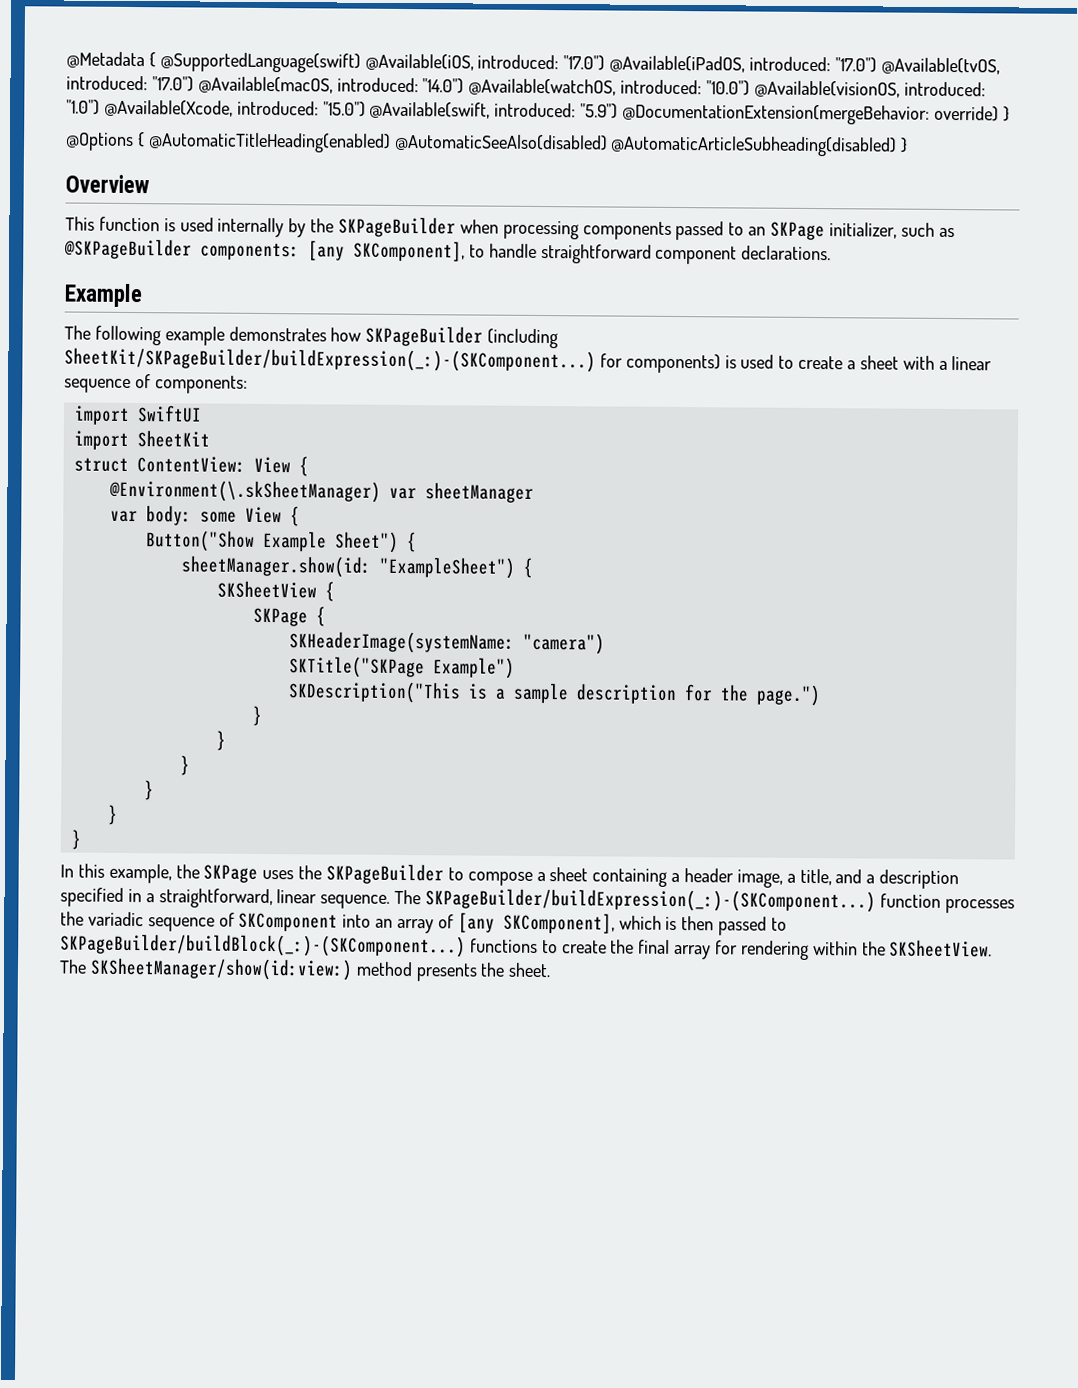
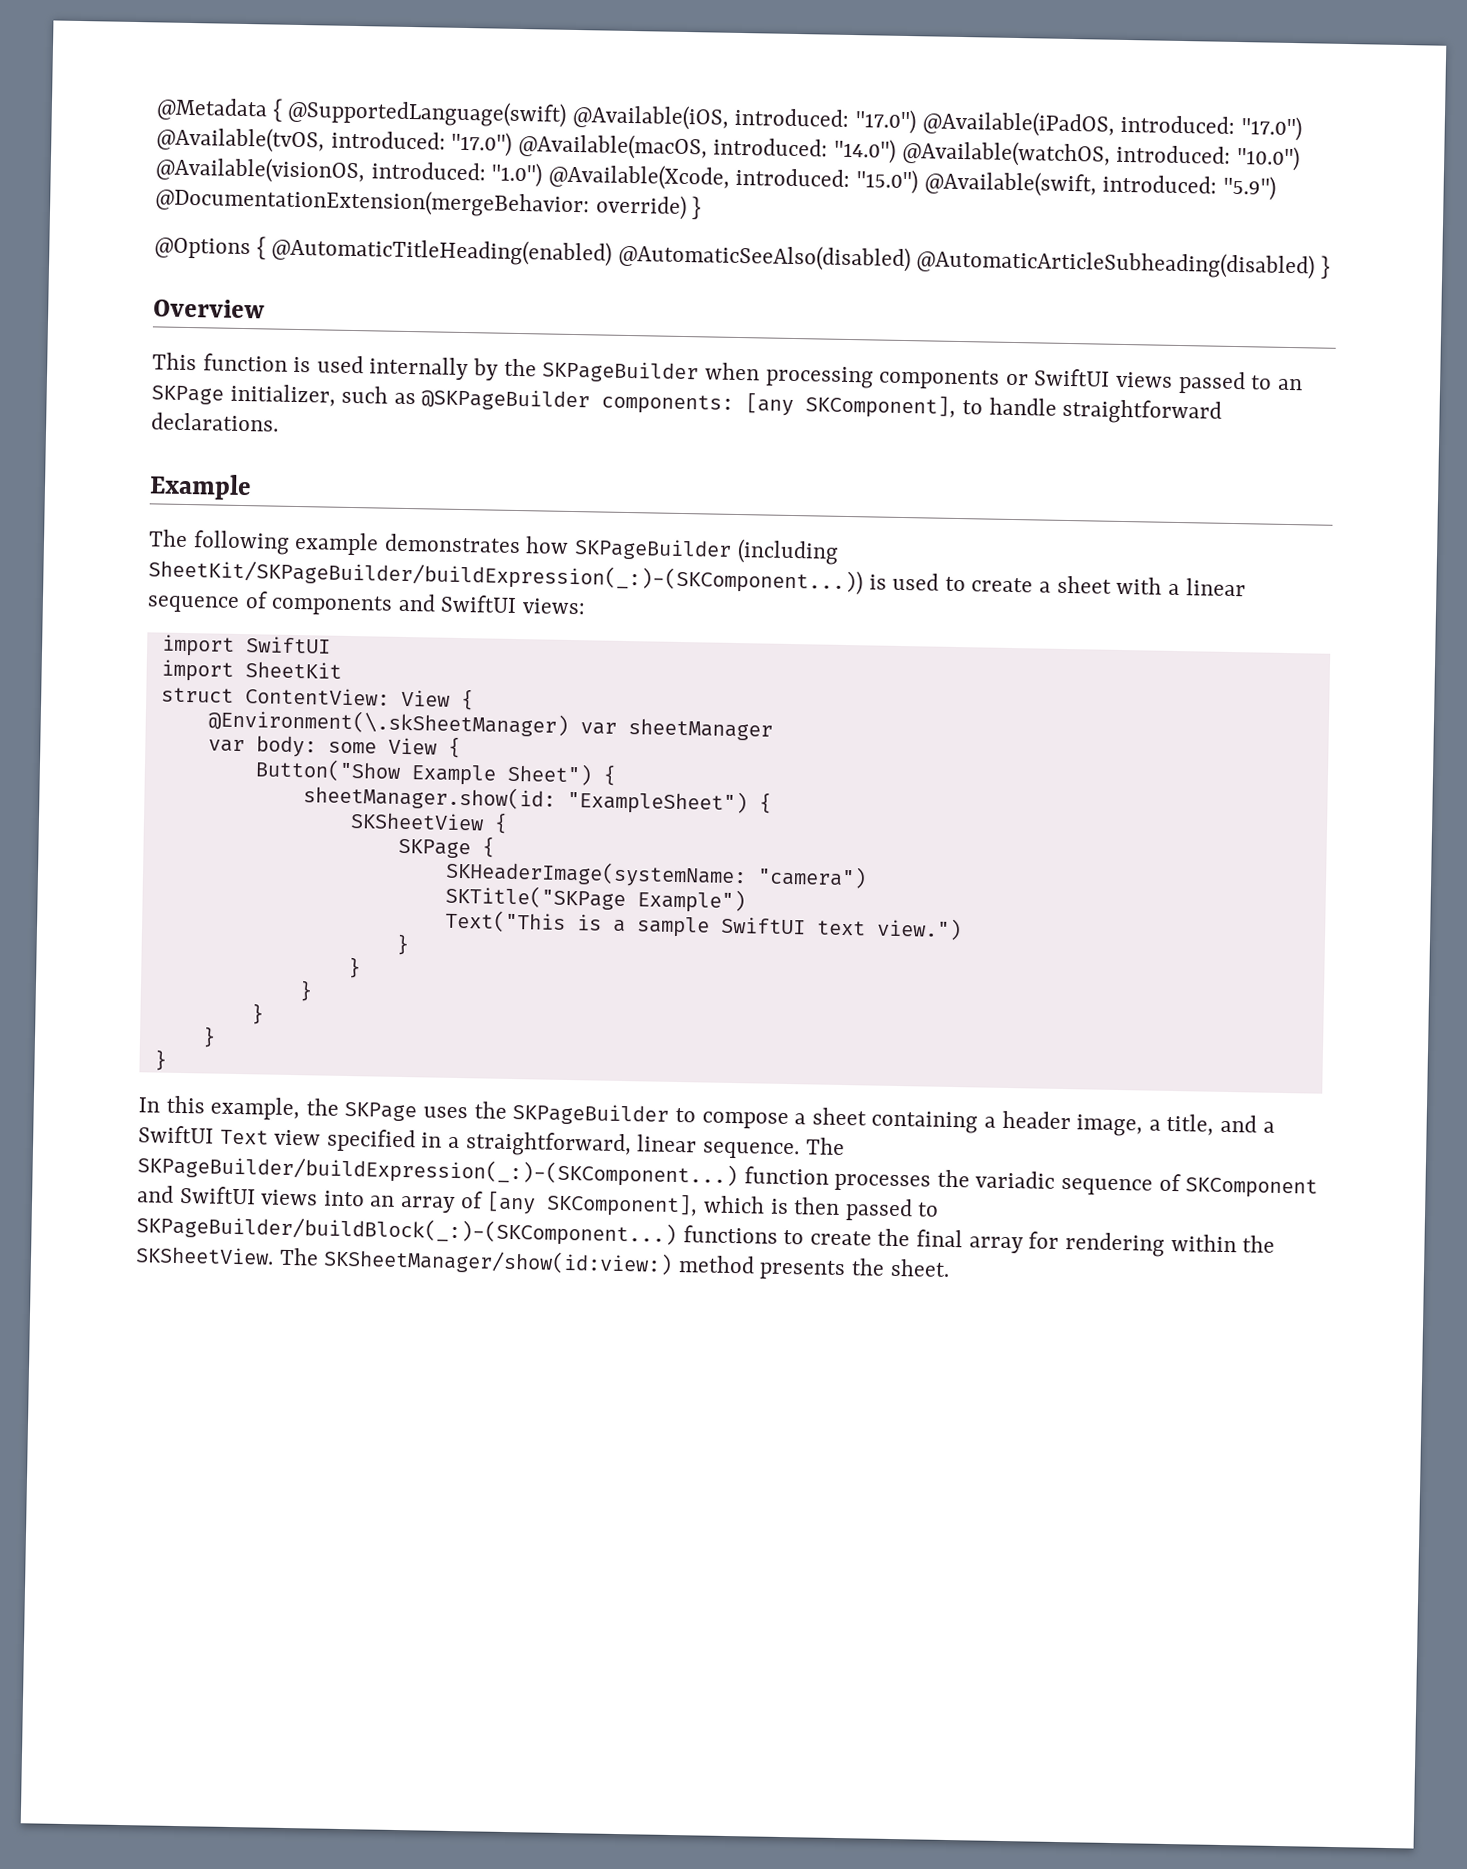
(672, 230) none -> [1005,368,1173,388] or SwiftUI views
[655,245,738,265] component -> (1223, 411) none
[64,347,721,374] SheetKit/SKPageBuilder/buildExpression(_:)-(SKComponent...) for components) -> [148,558,863,596] SheetKit/SKPageBuilder/buildExpression(_:)-(SKComponent...))
[154,375,248,394] components: -> [271,593,587,616] components and SwiftUI views:
[287,681,461,704] SKDescription("This -> [444,909,566,933] Text("This
[575,683,821,707] description for the page.") -> [720,916,962,941] SwiftUI text view.")
[879,869,960,890] description -> [138,1125,322,1146] SwiftUI Text view
(339, 922) none -> [137,1185,319,1206] and SwiftUI views

